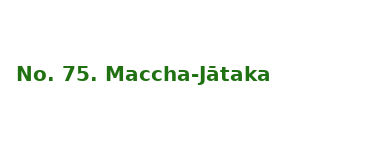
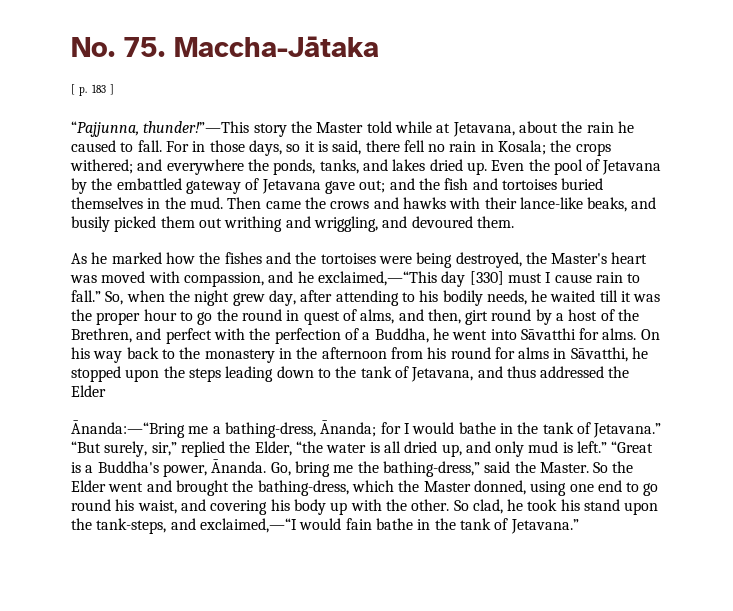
(271, 75) none -> [71,84,114,96] [71,121,634,137] [71,140,611,156] [70,159,662,175] [71,178,604,194] [71,197,657,212] [71,216,514,232] [71,252,648,268] [70,271,641,287] [71,290,661,306] [71,309,640,325] [71,328,660,344] [71,347,649,363] [71,366,630,382] [71,385,106,397] [71,420,662,438] [71,441,654,457] [71,459,634,477] [71,480,659,496] [71,499,659,515] [71,518,579,534] // [ p. 183 ] // “Pajjunna, thunder!”—This story the Master told while at Jetavana, about the rain he caused to fall. For in those days, so it is said, there fell no rain in Kosala; the crops withered; and everywhere the ponds, tanks, and lakes dried up. Even the pool of Jetavana by the embattled gateway of Jetavana gave out; and the fish and tortoises buried themselves in the mud. Then came the crows and hawks with their lance-like beaks, and busily picked them out writhing and wriggling, and devoured them. // As he marked how the fishes and the tortoises were being destroyed, the Master's heart was moved with compassion, and he exclaimed,—“This day [330] must I cause rain to fall.” So, when the night grew day, after attending to his bodily needs, he waited till it was the proper hour to go the round in quest of alms, and then, girt round by a host of the Brethren, and perfect with the perfection of a Buddha, he went into Sāvatthi for alms. On his way back to the monastery in the afternoon from his round for alms in Sāvatthi, he stopped upon the steps leading down to the tank of Jetavana, and thus addressed the Elder // Ānanda:—“Bring me a bathing-dress, Ānanda; for I would bathe in the tank of Jetavana.” “But surely, sir,” replied the Elder, “the water is all dried up, and only mud is left.” “Great is a Buddha's power, Ānanda. Go, bring me the bathing-dress,” said the Master. So the Elder went and brought the bathing-dress, which the Master donned, using one end to go round his waist, and covering his body up with the other. So clad, he took his stand upon the tank-steps, and exclaimed,—“I would fain bathe in the tank of Jetavana.”

